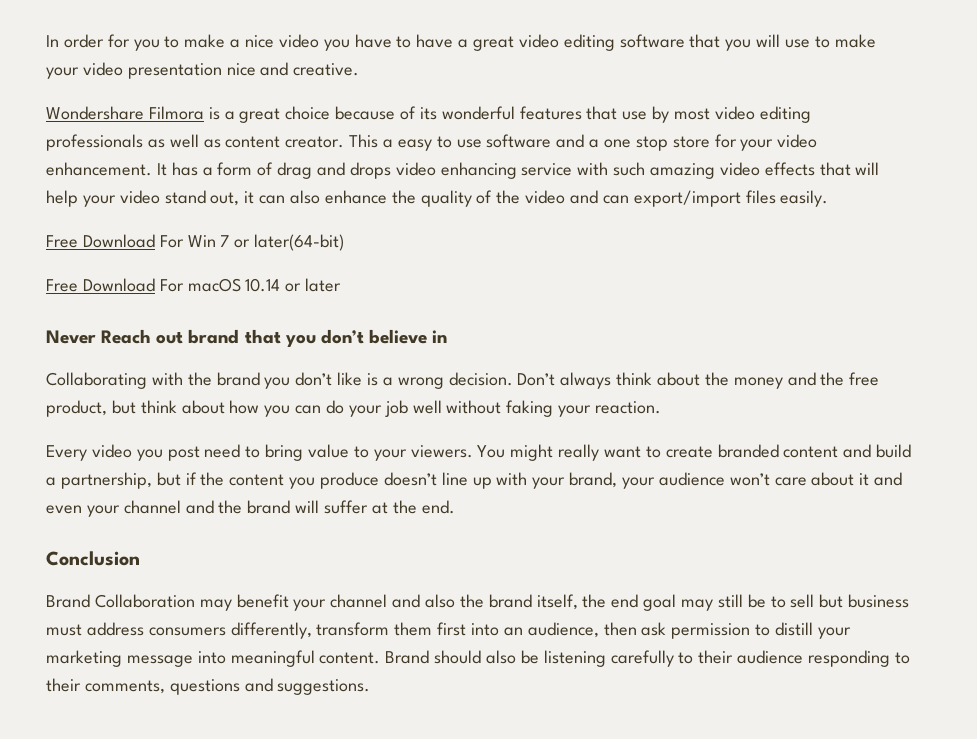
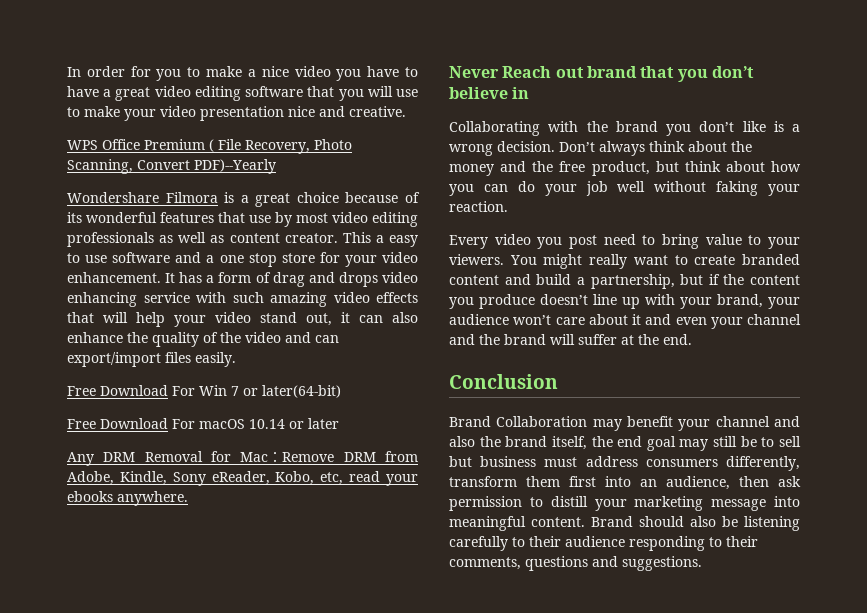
(360, 69) none -> [67,139,352,154] [67,159,276,174] // WPS Office Premium ( File Recovery, Photo Scanning, Convert PDF)--Yearly
(342, 285) none -> [67,451,418,466] [67,471,418,486] [67,491,188,506] // Any DRM Removal for Mac：Remove DRM from Adobe, Kindle, Sony eReader, Kobo, etc, read your ebooks anywhere.

